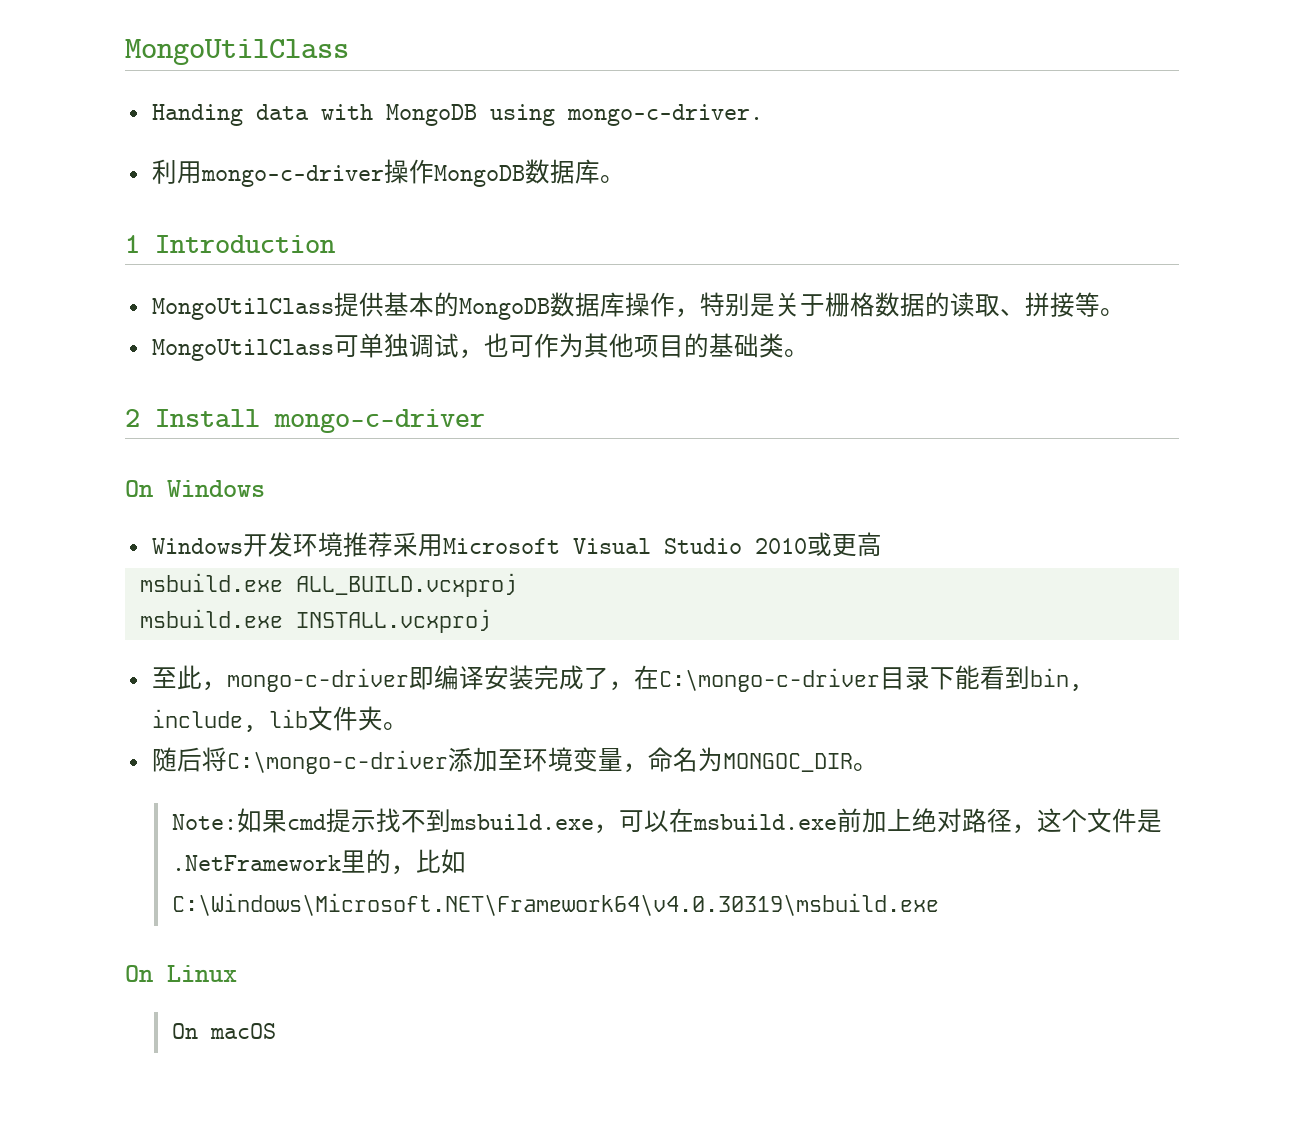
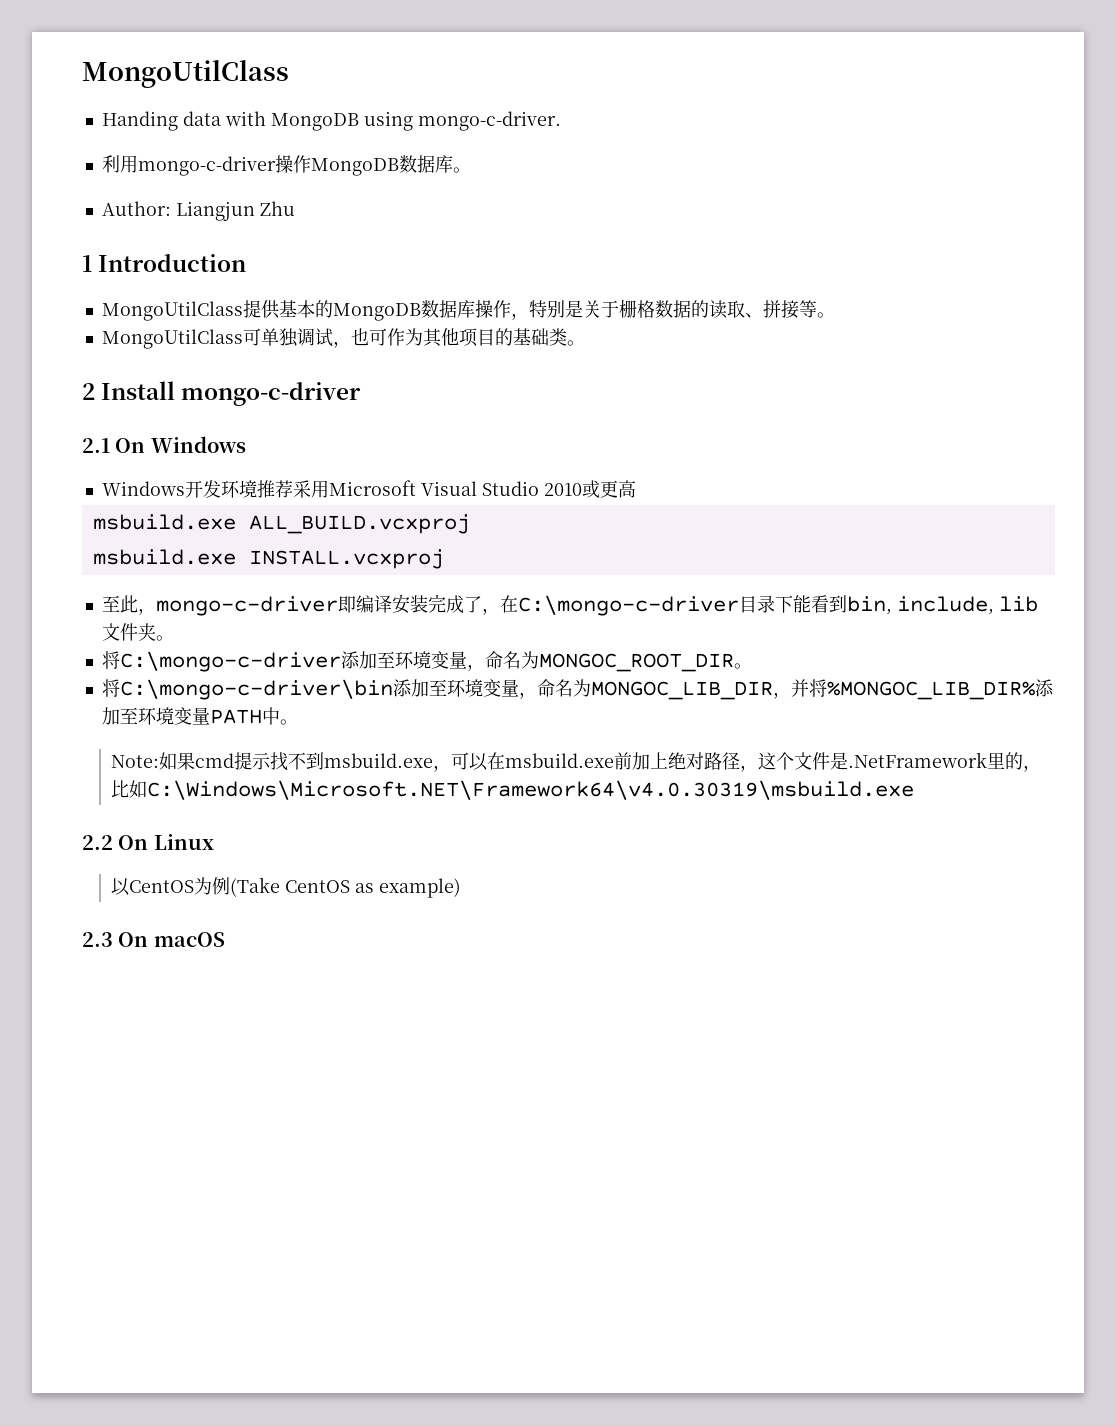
(625, 179) none -> [101,201,295,221] // Author: Liangjun Zhu
(485, 421) none -> [82,438,110,453] 2.1
[151,747,202,772] 随后 -> (174, 638) none
[722,753,853,772] MONGOC_DIR -> [538,653,752,672] [101,679,1054,700] [101,707,280,725] MONGOC_ROOT_DIR。 // 将C:\mongo-c-driver\bin添加至环境变量，命名为MONGOC_LIB_DIR，并将%MONGOC_LIB_DIR%添加至环境变量PATH中
(939, 904) none -> [82,835,113,850] 2.2
(237, 973) none -> [111,877,462,898] [82,932,113,947] 以CentOS为例(Take CentOS as example) // 2.3

